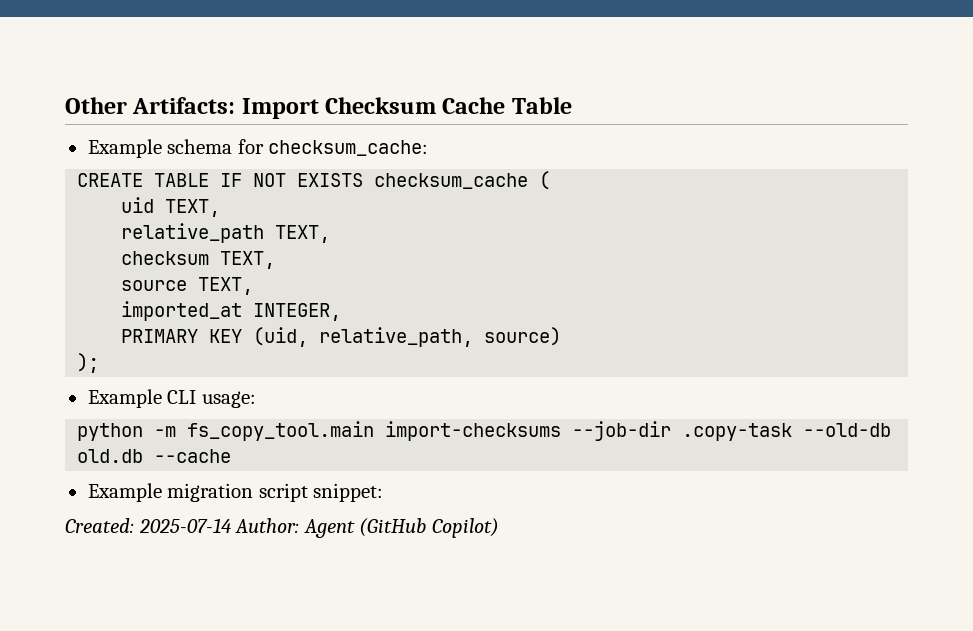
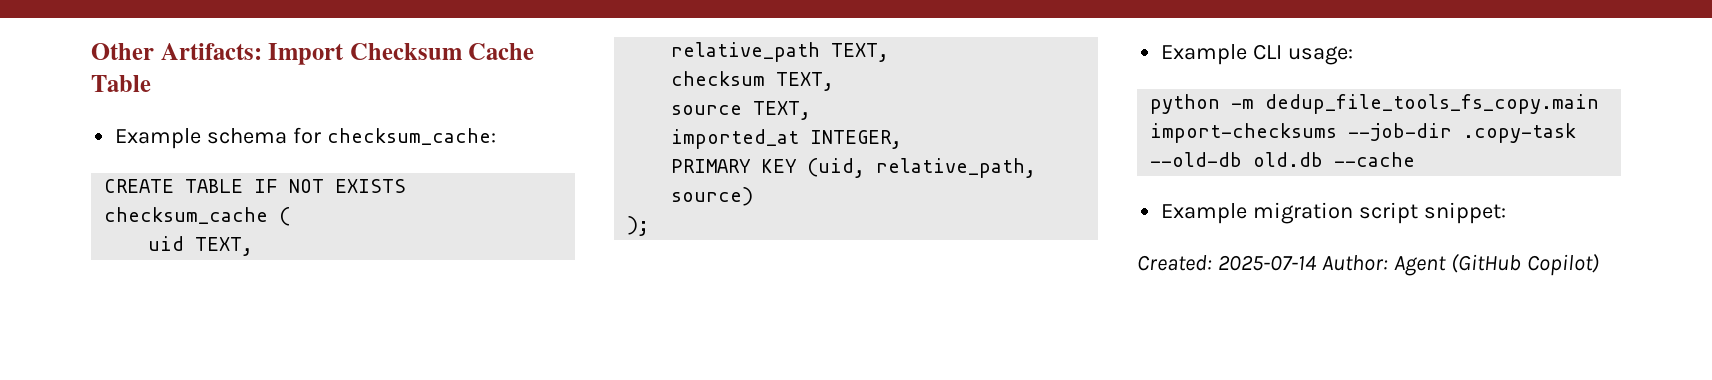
[187,421,375,441] fs_copy_tool.main -> [1265,94,1600,114] dedup_file_tools_fs_copy.main

